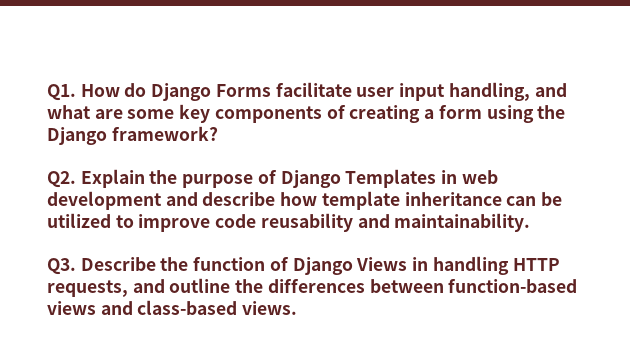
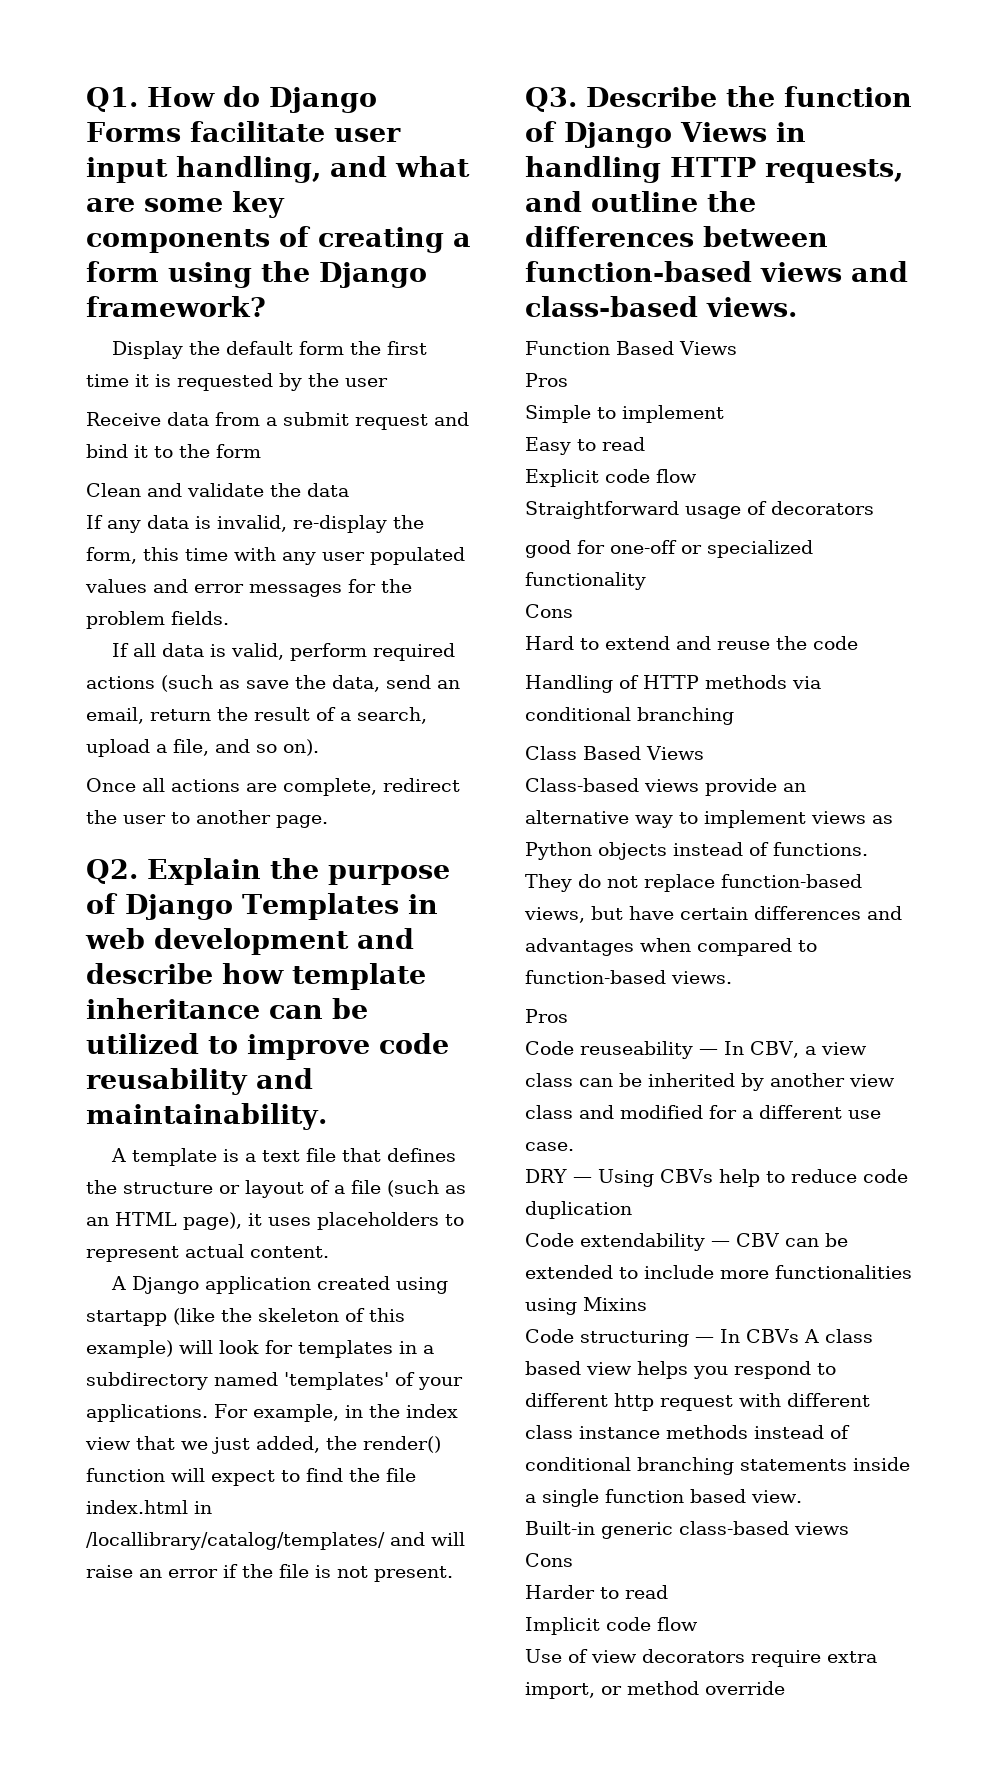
(218, 133) none -> [111,341,427,359] [86,373,388,391] [86,412,469,430] [86,444,261,458] [86,483,349,497] [86,515,424,533] [86,547,465,565] [85,579,412,597] [86,611,229,629] [111,643,455,661] [86,675,460,692] [86,707,427,724] [86,739,319,757] [86,778,460,796] [86,810,328,828] // Display the default form the first time it is requested by the user // Receive data from a submit request and bind it to the form // Clean and validate the data // If any data is invalid, re-display the form, this time with any user populated values and error messages for the problem fields. // If all data is valid, perform required actions (such as save the data, send an email, return the result of a search, upload a file, and so on). // Once all actions are complete, redirect the user to another page.
(531, 222) none -> [110,1148,456,1166] [86,1180,466,1198] [86,1212,464,1230] [86,1244,329,1262] [110,1276,448,1294] [86,1308,405,1326] [86,1340,434,1358] [86,1372,463,1390] [86,1404,458,1422] [85,1436,441,1454] [86,1468,416,1486] [86,1500,212,1514] [86,1532,465,1550] [86,1564,453,1582] // A template is a text file that defines the structure or layout of a file (such as an HTML page), it uses placeholders to represent actual content. // A Django application created using startapp (like the skeleton of this example) will look for templates in a subdirectory named 'templates' of your applications. For example, in the index view that we just added, the render() function will expect to find the file index.html in /locallibrary/catalog/templates/ and will raise an error if the file is not present.
(298, 308) none -> [525,341,737,355] [525,373,568,387] [525,405,724,423] [525,437,645,455] [525,469,697,487] [525,501,874,519] [525,540,813,558] [525,572,646,590] [525,604,573,618] [525,636,858,650] [525,675,821,693] [525,707,734,725] [525,746,704,760] [525,778,806,796] [525,810,893,828] [525,842,868,860] [525,874,862,892] [524,906,902,923] [525,938,817,956] [525,970,732,984] [525,1009,568,1023] [525,1041,867,1059] [525,1073,895,1091] [525,1105,881,1119] [525,1142,574,1151] [525,1169,908,1187] [525,1201,632,1219] [525,1233,848,1251] [525,1265,912,1279] [525,1297,647,1315] [525,1329,873,1347] [525,1361,836,1379] [525,1393,870,1411] [525,1425,850,1439] [525,1457,910,1475] [525,1489,802,1507] [525,1521,849,1539] [525,1553,573,1567] [525,1585,668,1599] [525,1617,698,1635] [525,1649,877,1667] [525,1681,785,1699] // Function Based Views // Pros // Simple to implement // Easy to read // Explicit code flow // Straightforward usage of decorators // good for one-off or specialized functionality // Cons // Hard to extend and reuse the code // Handling of HTTP methods via conditional branching // Class Based Views // Class-based views provide an alternative way to implement views as Python objects instead of functions. They do not replace function-based views, but have certain differences and advantages when compared to function-based views. // Pros // Code reuseability — In CBV, a view class can be inherited by another view class and modified for a different use case. // DRY — Using CBVs help to reduce code duplication // Code extendability — CBV can be extended to include more functionalities using Mixins // Code structuring — In CBVs A class based view helps you respond to different http request with different class instance methods instead of conditional branching statements inside a single function based view. // Built-in generic class-based views // Cons // Harder to read // Implicit code flow // Use of view decorators require extra import, or method override

